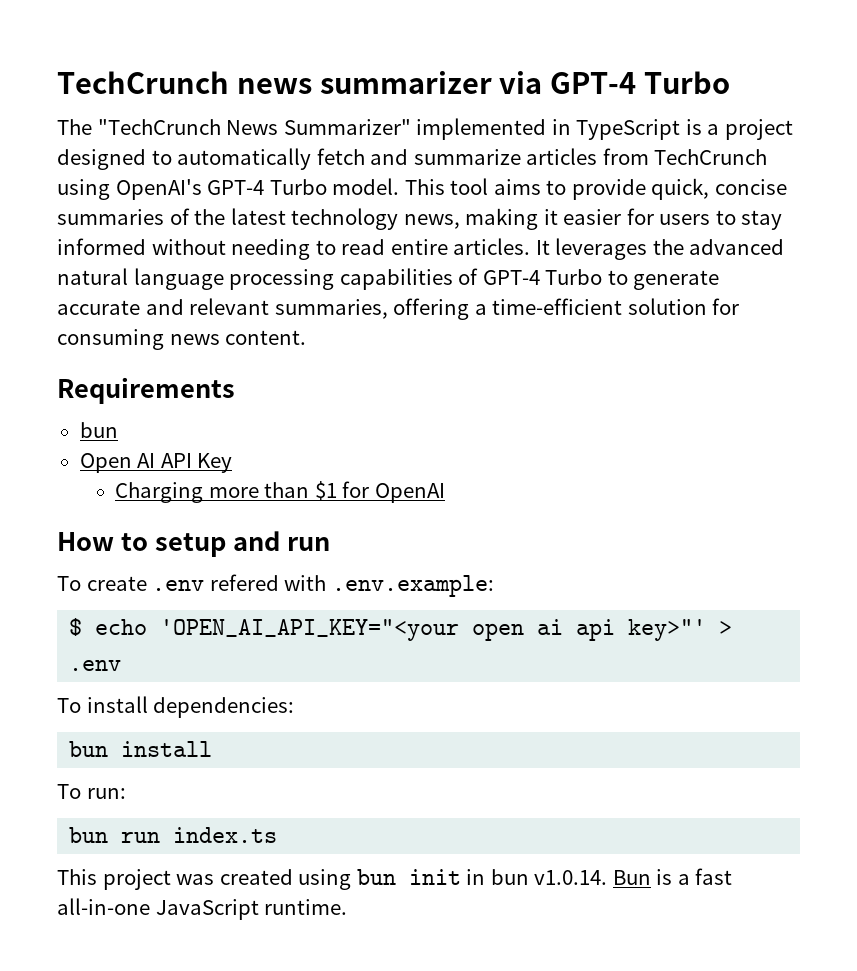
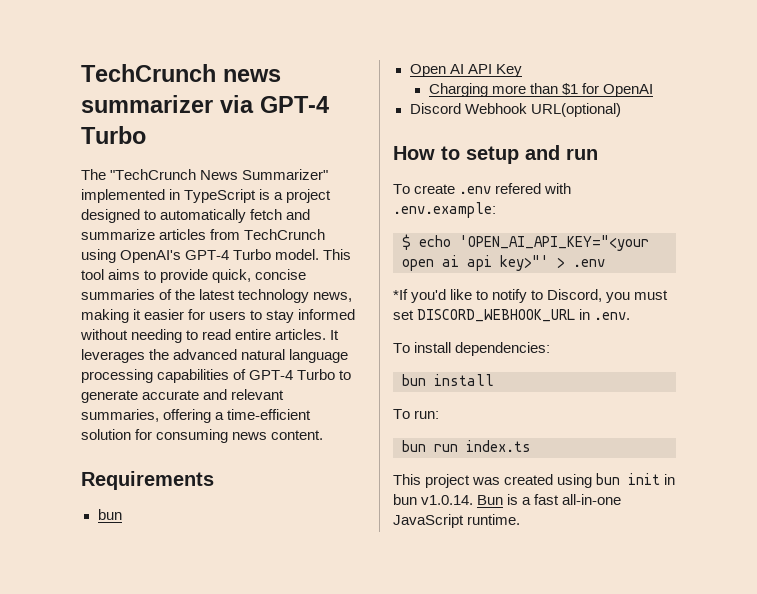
(445, 493) none -> [409,103,621,117] // Discord Webhook URL(optional)
(122, 665) none -> [393,289,669,303] [393,309,631,322] // *If you'd like to notify to Discord, you must set DISCORD_WEBHOOK_URL in .env.

